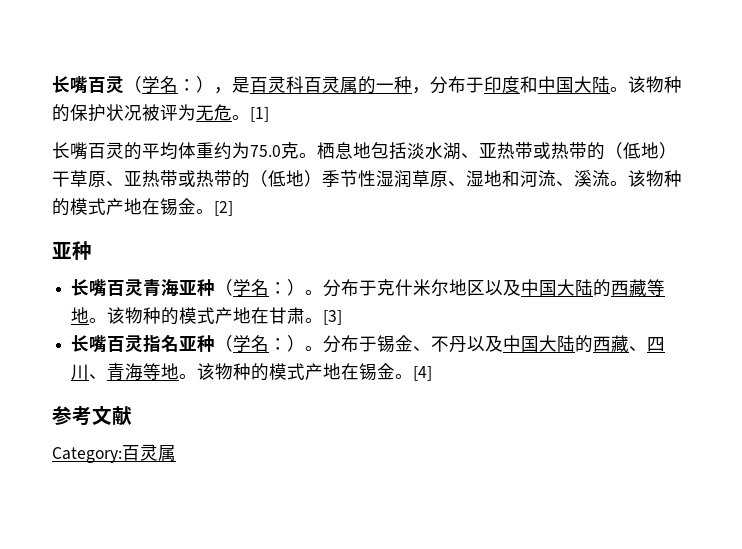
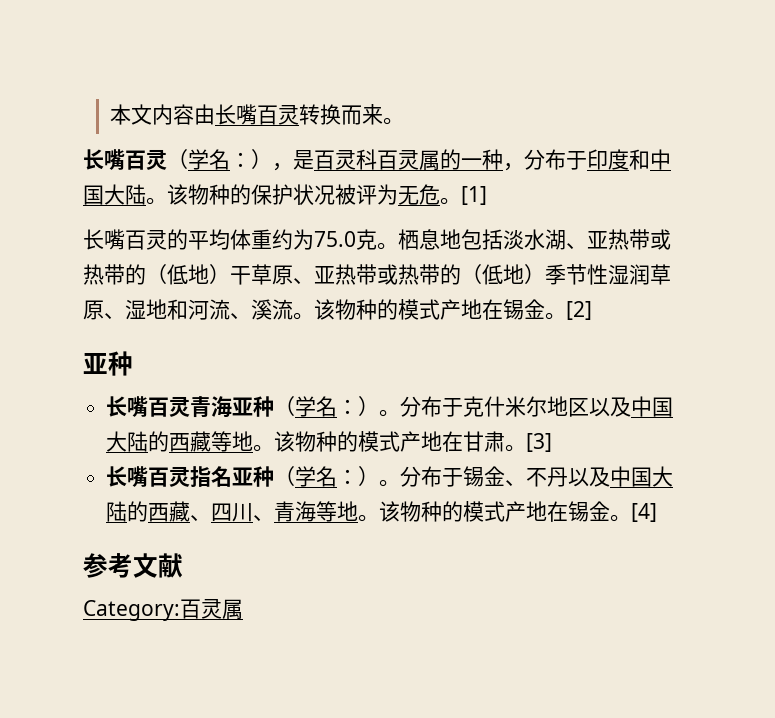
(52, 84) none -> [110,104,405,125] 本文内容由长嘴百灵转换而来。 //

